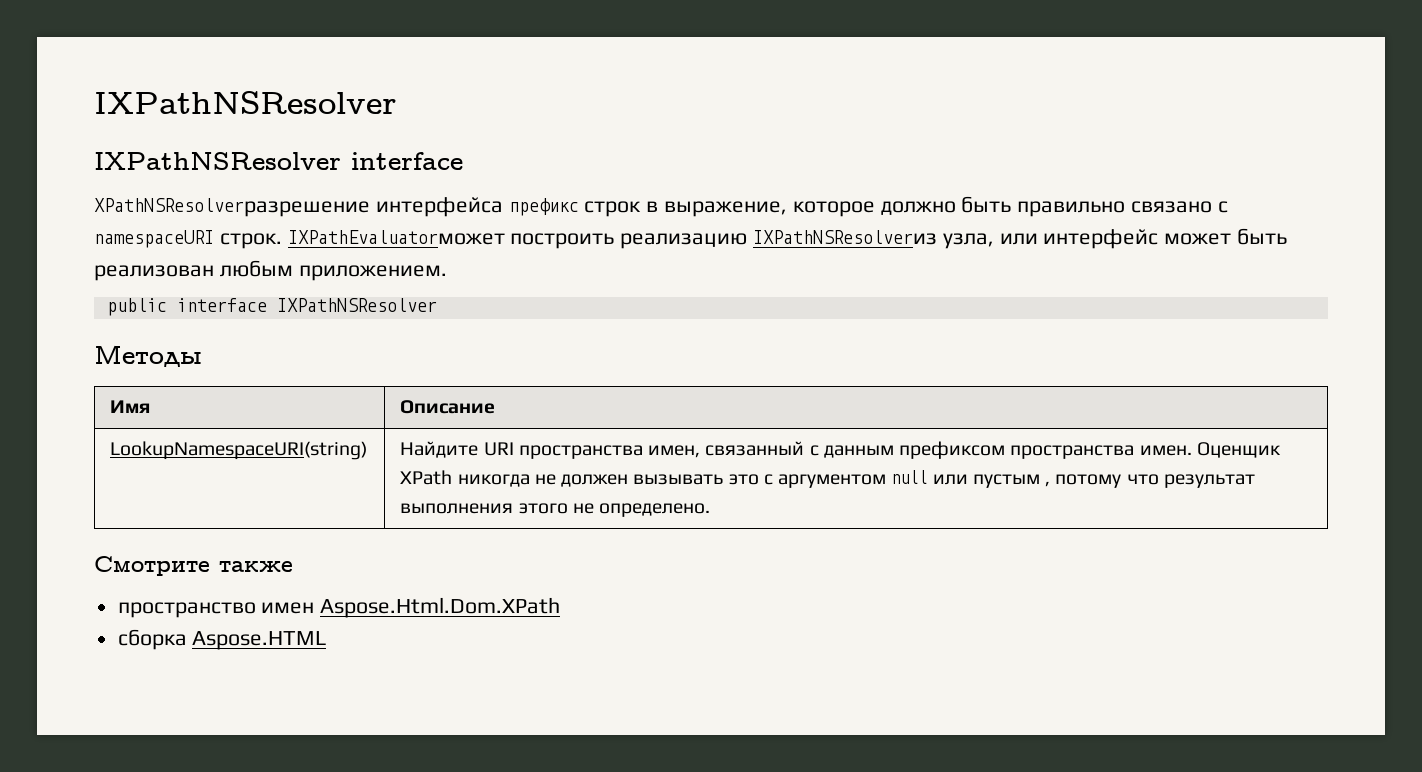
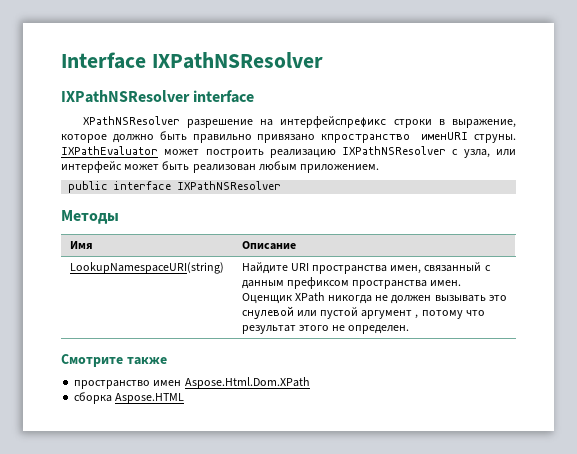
(94, 102) none -> [61,52,146,69] Interface
[94,197,642,217] XPathNSResolverразрешение интерфейса префикс строк -> [83,116,433,128] XPathNSResolver разрешение на интерфейспрефикс строки
[1131,201,1228,213] [94,230,938,249] связано с namespaceURI строк. IXPathEvaluatorможет построить реализацию IXPathNSResolverиз -> [257,132,516,143] [61,146,459,158] привязано кпространство именURI струны. IXPathEvaluator может построить реализацию IXPathNSResolver с
[763,470,1040,488] с аргументом null или пустым -> [241,306,413,319] снулевой или пустой аргумент
[400,503,514,514] выполнения -> (296, 329) none
[599,503,711,517] определено. -> [348,325,410,334] определен.

